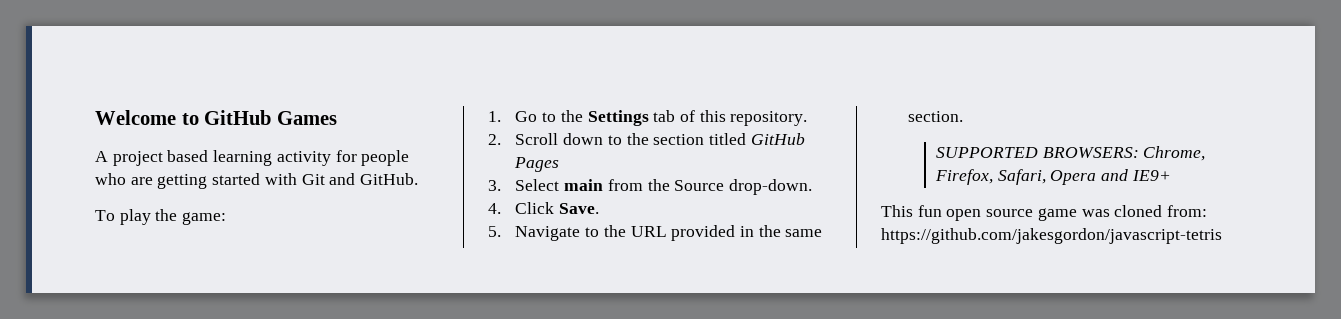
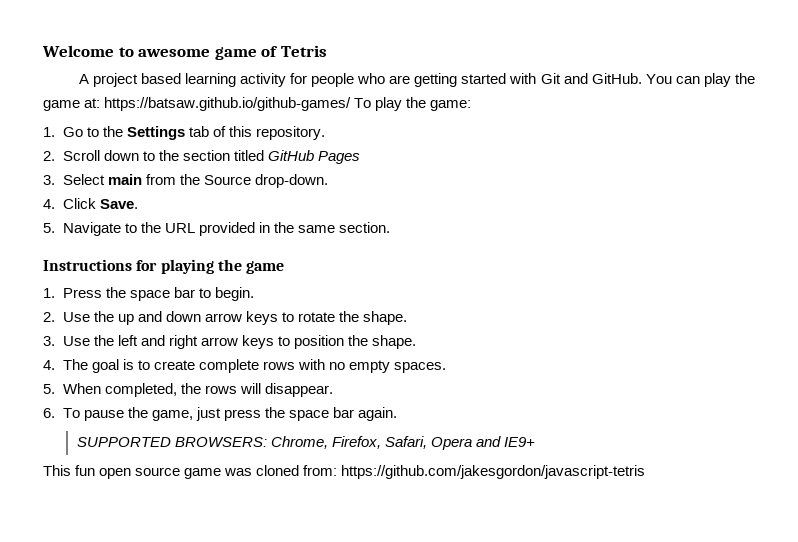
[204,110,337,125] GitHub Games -> [138,45,327,60] awesome game of Tetris
(419, 179) // -> [645,73,756,87] [43,97,352,111] You can play the game at: https://batsaw.github.io/github-games/
(964, 116) none -> [43,259,285,274] [43,287,254,301] [43,311,408,325] [43,335,417,349] [43,359,447,373] [43,383,333,397] [43,407,397,421] // Instructions for playing the game // 1. Press the space bar to begin. // 2. Use the up and down arrow keys to rotate the shape. // 3. Use the left and right arrow keys to position the shape. // 4. The goal is to create complete rows with no empty spaces. // 5. When completed, the rows will disappear. // 6. To pause the game, just press the space bar again.

